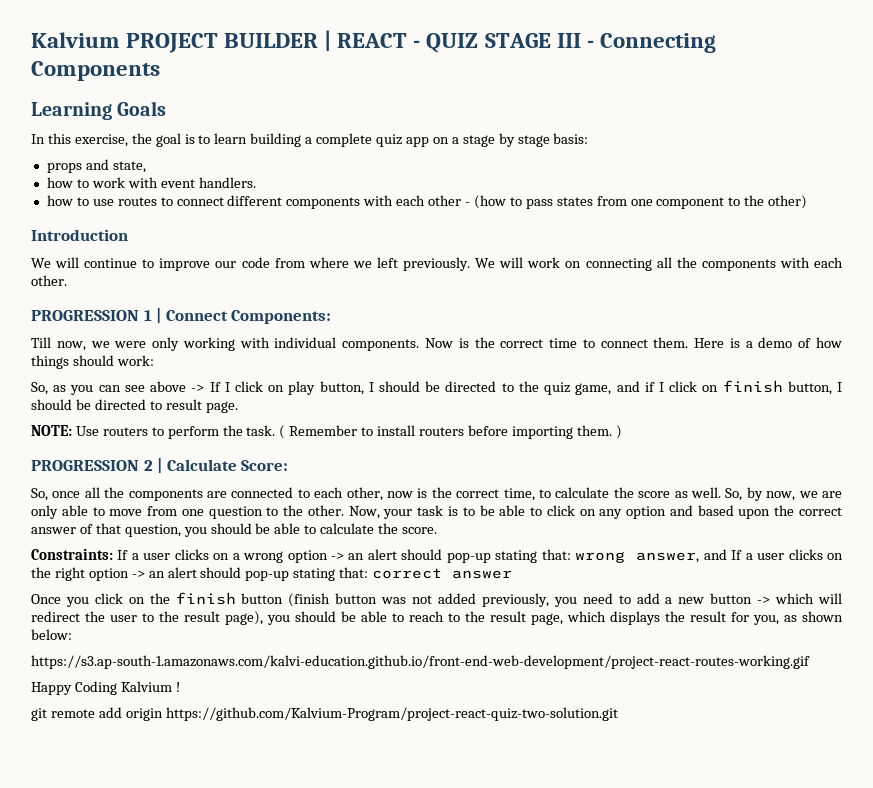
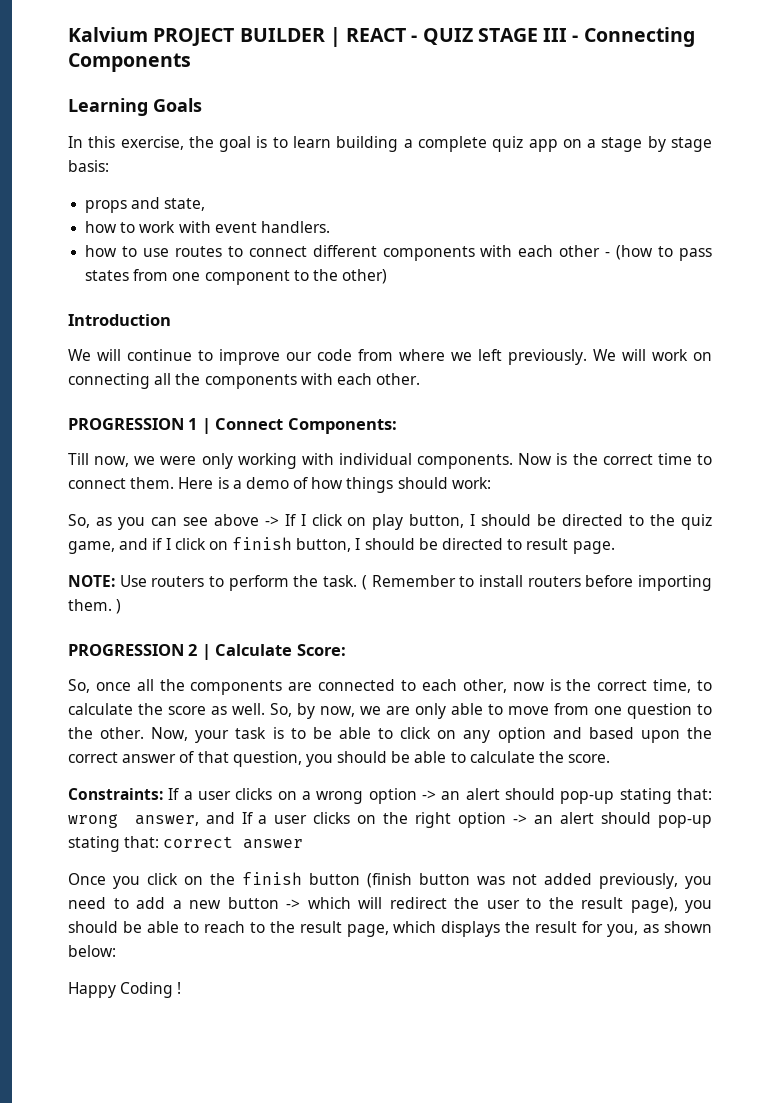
[31,655,810,669] // https://s3.ap-south-1.amazonaws.com/kalvi-education.github.io/front-end-web-development/project-react-routes-working.gif -> (116, 951) none
[120,681,172,692] Kalvium -> (174, 990) none
[31,707,618,721] // git remote add origin https://github.com/Kalvium-Program/project-react-quiz-two-solution.git -> (182, 988) none

